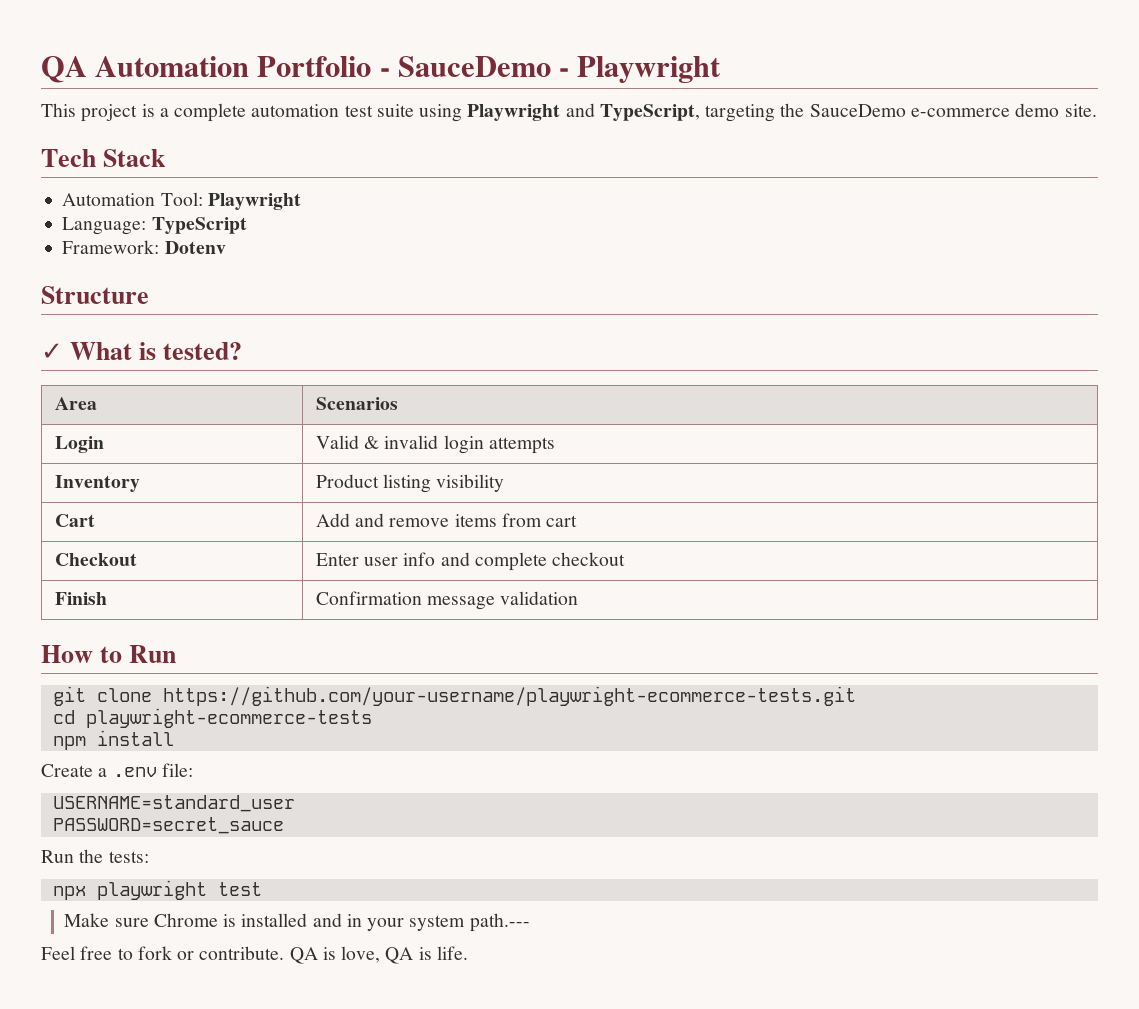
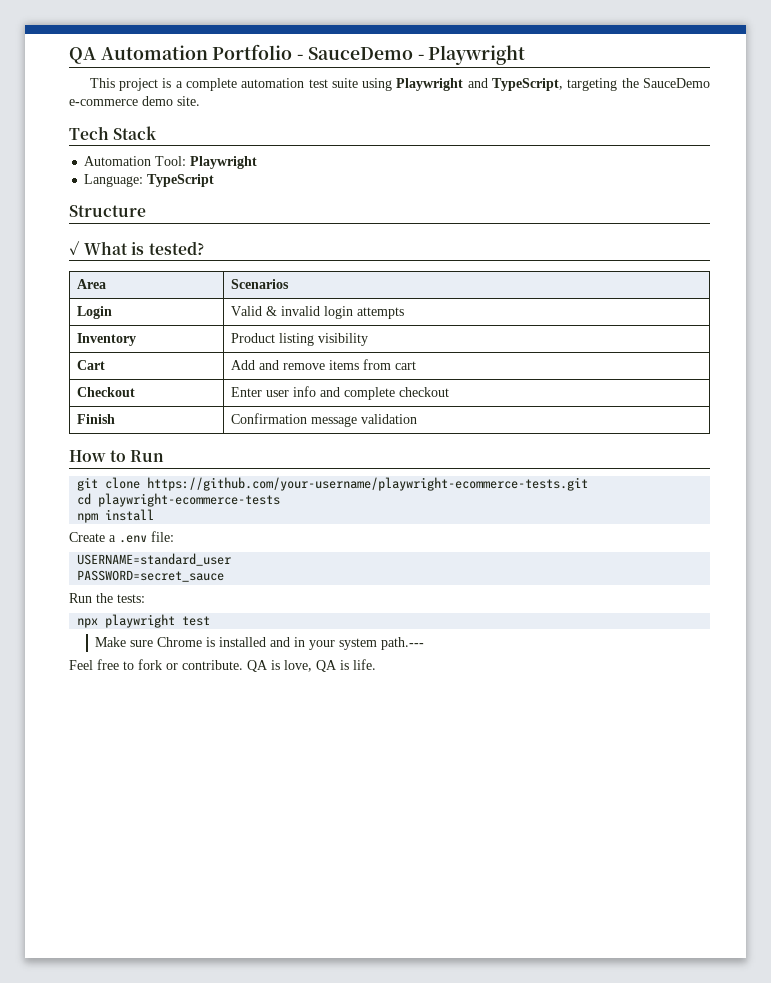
[62,240,226,254] // Framework: Dotenv -> (215, 180) none

